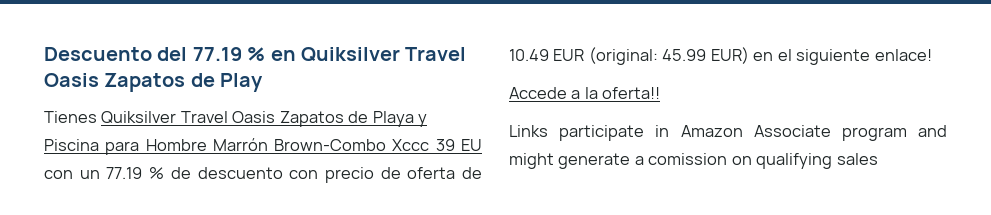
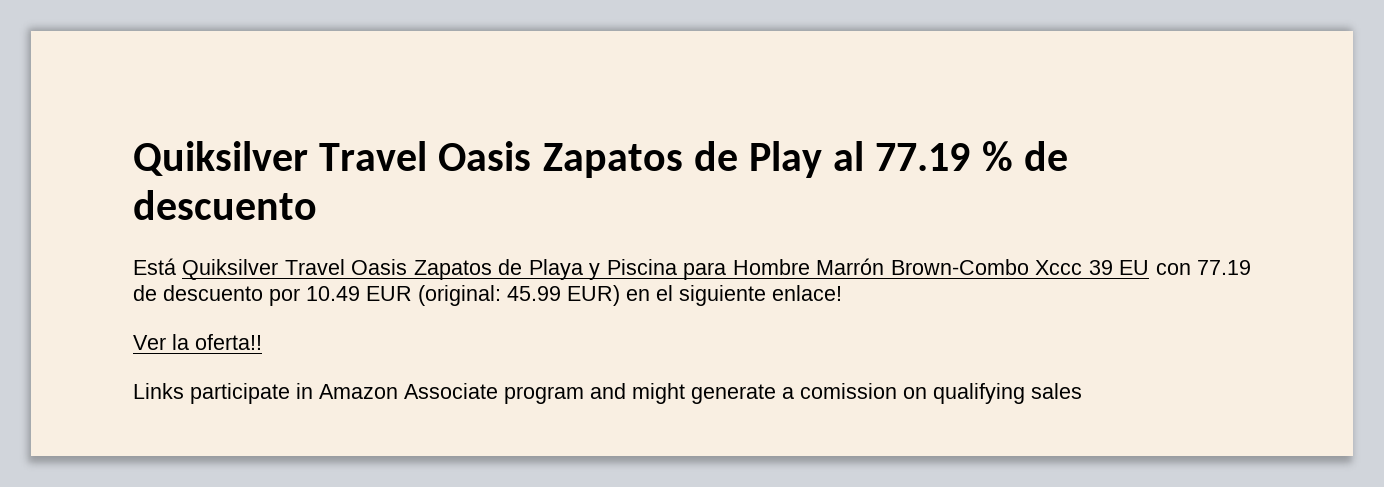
[44,47,296,61] Descuento del 77.19 % en -> (133, 158) none
[44,111,97,123] // Tienes -> [833,141,1068,171] [133,190,317,220] [133,258,176,275] al 77.19 % de descuento // Está
[79,167,482,183] un 77.19 % de descuento con precio de oferta de -> [1197,260,1252,275] [133,285,300,306] 77.19 de descuento por
[509,87,581,99] Accede a -> [133,335,166,350] Ver

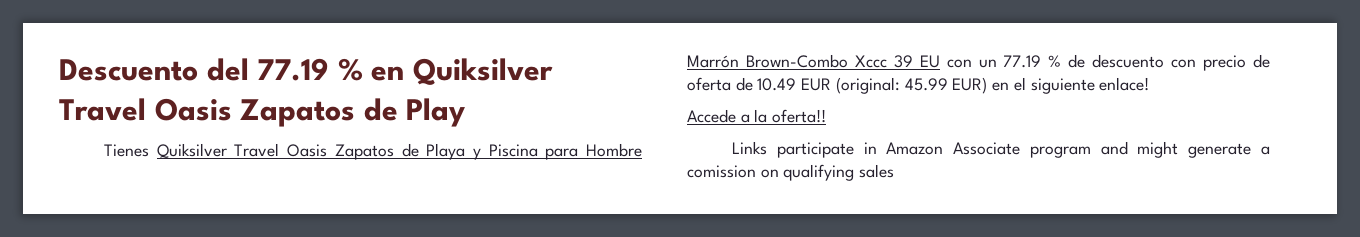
(133, 158) none -> [59,58,405,81] Descuento del 77.19 % en
[833,141,1068,171] [133,190,317,220] [133,258,176,275] al 77.19 % de descuento // Está -> [104,144,150,157] // Tienes
[1197,260,1252,275] [133,285,300,306] 77.19 de descuento por -> [978,54,1270,71] [687,77,753,91] un 77.19 % de descuento con precio de oferta de
[133,335,166,350] Ver -> [687,109,750,123] Accede a

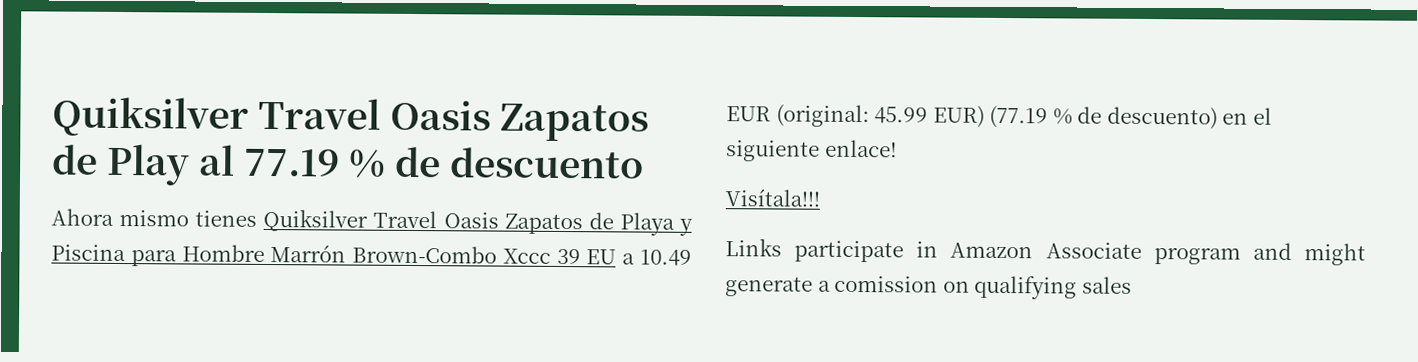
[59,58,405,81] Descuento del 77.19 % en -> (52, 116) none
[104,144,150,157] // Tienes -> [198,144,644,179] [51,208,258,227] al 77.19 % de descuento // Ahora mismo tienes
[946,54,1270,71] [687,77,753,91] con un 77.19 % de descuento con precio de oferta de -> [622,253,636,265] a
(988, 85) none -> [989,105,1218,130] (77.19 % de descuento)
[687,109,827,123] Accede a la oferta!! -> [725,189,820,207] Visítala!!!

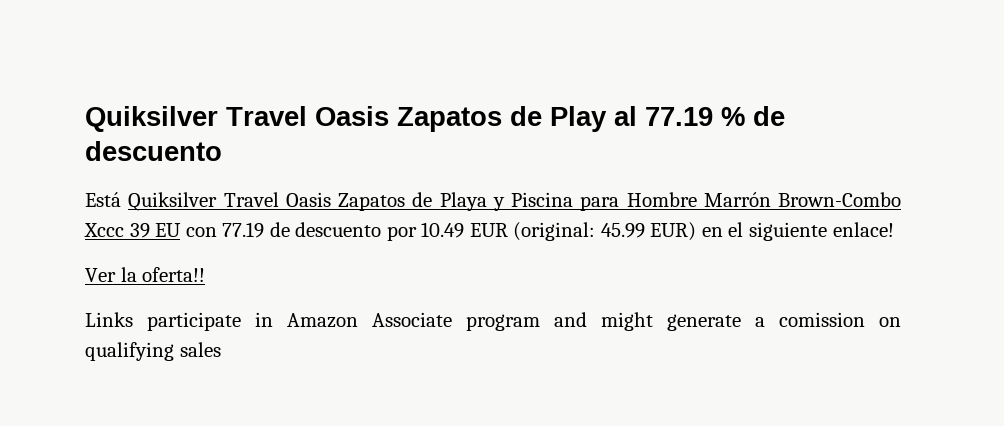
[51,208,258,227] Ahora mismo tienes -> [85,192,121,207] Está
[622,253,636,265] a -> [185,222,417,241] con 77.19 de descuento por
[989,105,1218,130] (77.19 % de descuento) -> (697, 231) none
[725,189,820,207] Visítala!!! -> [85,267,206,282] Ver la oferta!!

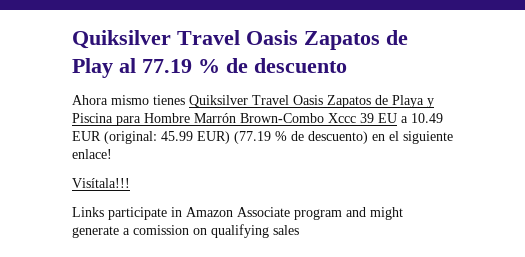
[85,192,121,207] Está -> [72,95,185,105] Ahora mismo tienes
[185,222,417,241] con 77.19 de descuento por -> [401,116,408,123] a
(697, 231) none -> [234,131,368,144] (77.19 % de descuento)
[85,267,206,282] Ver la oferta!! -> [72,178,130,188] Visítala!!!

